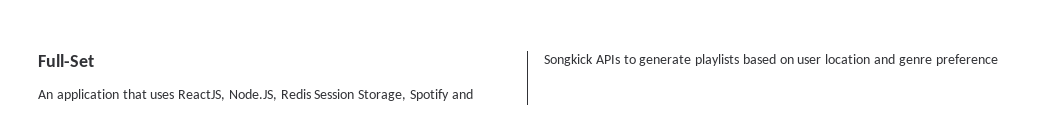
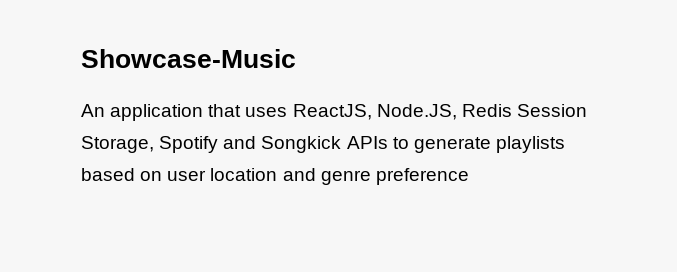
[38,54,94,67] Full-Set -> [81,49,296,68] Showcase-Music

